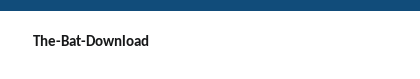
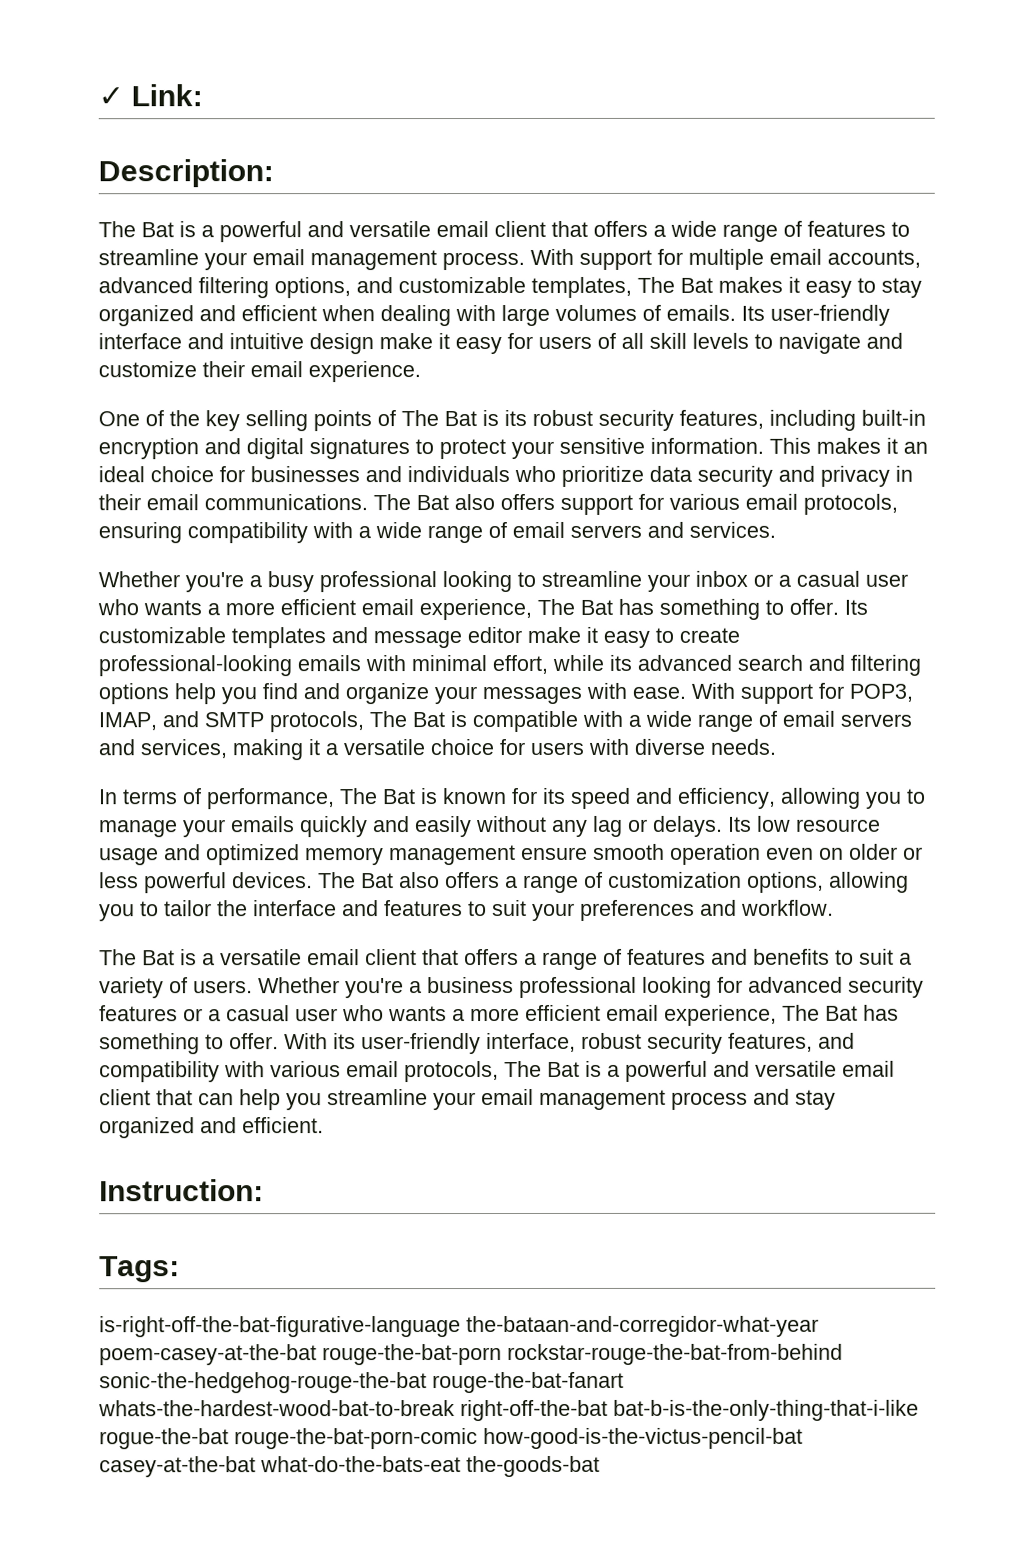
[33,35,149,46] The-Bat-Download -> [98,84,204,107] [98,159,274,188] [98,220,910,243] [98,248,921,271] [98,276,922,299] [98,304,890,327] [98,332,903,355] [98,361,421,383] [98,409,926,432] [98,437,928,460] [98,465,913,487] [98,493,898,515] [98,521,776,544] [98,570,908,593] [97,598,868,621] [98,626,740,649] [98,654,921,677] [98,682,913,705] [98,710,912,733] [98,738,776,761] [99,787,926,810] [99,815,881,838] [99,843,923,866] [99,871,909,894] [99,899,834,922] [99,948,912,970] [99,976,924,999] [99,1004,899,1026] [99,1032,855,1055] [99,1060,895,1083] [99,1088,836,1111] [99,1117,324,1139] [99,1179,264,1202] [99,1256,180,1283] [99,1315,819,1338] [99,1343,843,1366] [99,1371,624,1394] [98,1399,919,1422] [99,1427,803,1450] [99,1455,600,1478] ✓ Link: // Description: // The Bat is a powerful and versatile email client that offers a wide range of features to streamline your email management process. With support for multiple email accounts, advanced filtering options, and customizable templates, The Bat makes it easy to stay organized and efficient when dealing with large volumes of emails. Its user-friendly interface and intuitive design make it easy for users of all skill levels to navigate and customize their email experience. // One of the key selling points of The Bat is its robust security features, including built-in encryption and digital signatures to protect your sensitive information. This makes it an ideal choice for businesses and individuals who prioritize data security and privacy in their email communications. The Bat also offers support for various email protocols, ensuring compatibility with a wide range of email servers and services. // Whether you're a busy professional looking to streamline your inbox or a casual user who wants a more efficient email experience, The Bat has something to offer. Its customizable templates and message editor make it easy to create professional-looking emails with minimal effort, while its advanced search and filtering options help you find and organize your messages with ease. With support for POP3, IMAP, and SMTP protocols, The Bat is compatible with a wide range of email servers and services, making it a versatile choice for users with diverse needs. // In terms of performance, The Bat is known for its speed and efficiency, allowing you to manage your emails quickly and easily without any lag or delays. Its low resource usage and optimized memory management ensure smooth operation even on older or less powerful devices. The Bat also offers a range of customization options, allowing you to tailor the interface and features to suit your preferences and workflow. // The Bat is a versatile email client that offers a range of features and benefits to suit a variety of users. Whether you're a business professional looking for advanced security features or a casual user who wants a more efficient email experience, The Bat has something to offer. With its user-friendly interface, robust security features, and compatibility with various email protocols, The Bat is a powerful and versatile email client that can help you streamline your email management process and stay organized and efficient. // Instruction: // Tags: // is-right-off-the-bat-figurative-language the-bataan-and-corregidor-what-year poem-casey-at-the-bat rouge-the-bat-porn rockstar-rouge-the-bat-from-behind sonic-the-hedgehog-rouge-the-bat rouge-the-bat-fanart whats-the-hardest-wood-bat-to-break right-off-the-bat bat-b-is-the-only-thing-that-i-like rogue-the-bat rouge-the-bat-porn-comic how-good-is-the-victus-pencil-bat casey-at-the-bat what-do-the-bats-eat the-goods-bat

